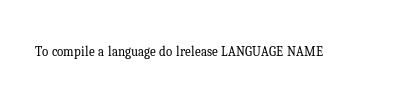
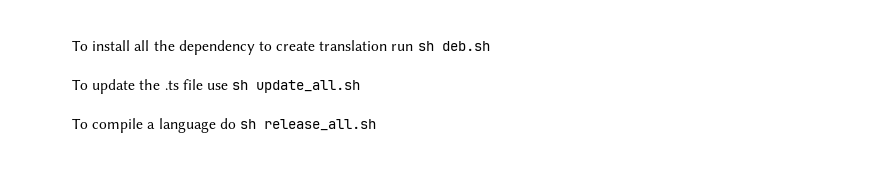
[35,46,48,56] To -> [72,40,490,55] [72,79,361,94] [72,118,88,129] To install all the dependency to create translation run sh deb.sh // To update the .ts file use sh update_all.sh // To
[175,45,323,56] lrelease LANGUAGE NAME -> [239,119,376,131] sh release_all.sh

